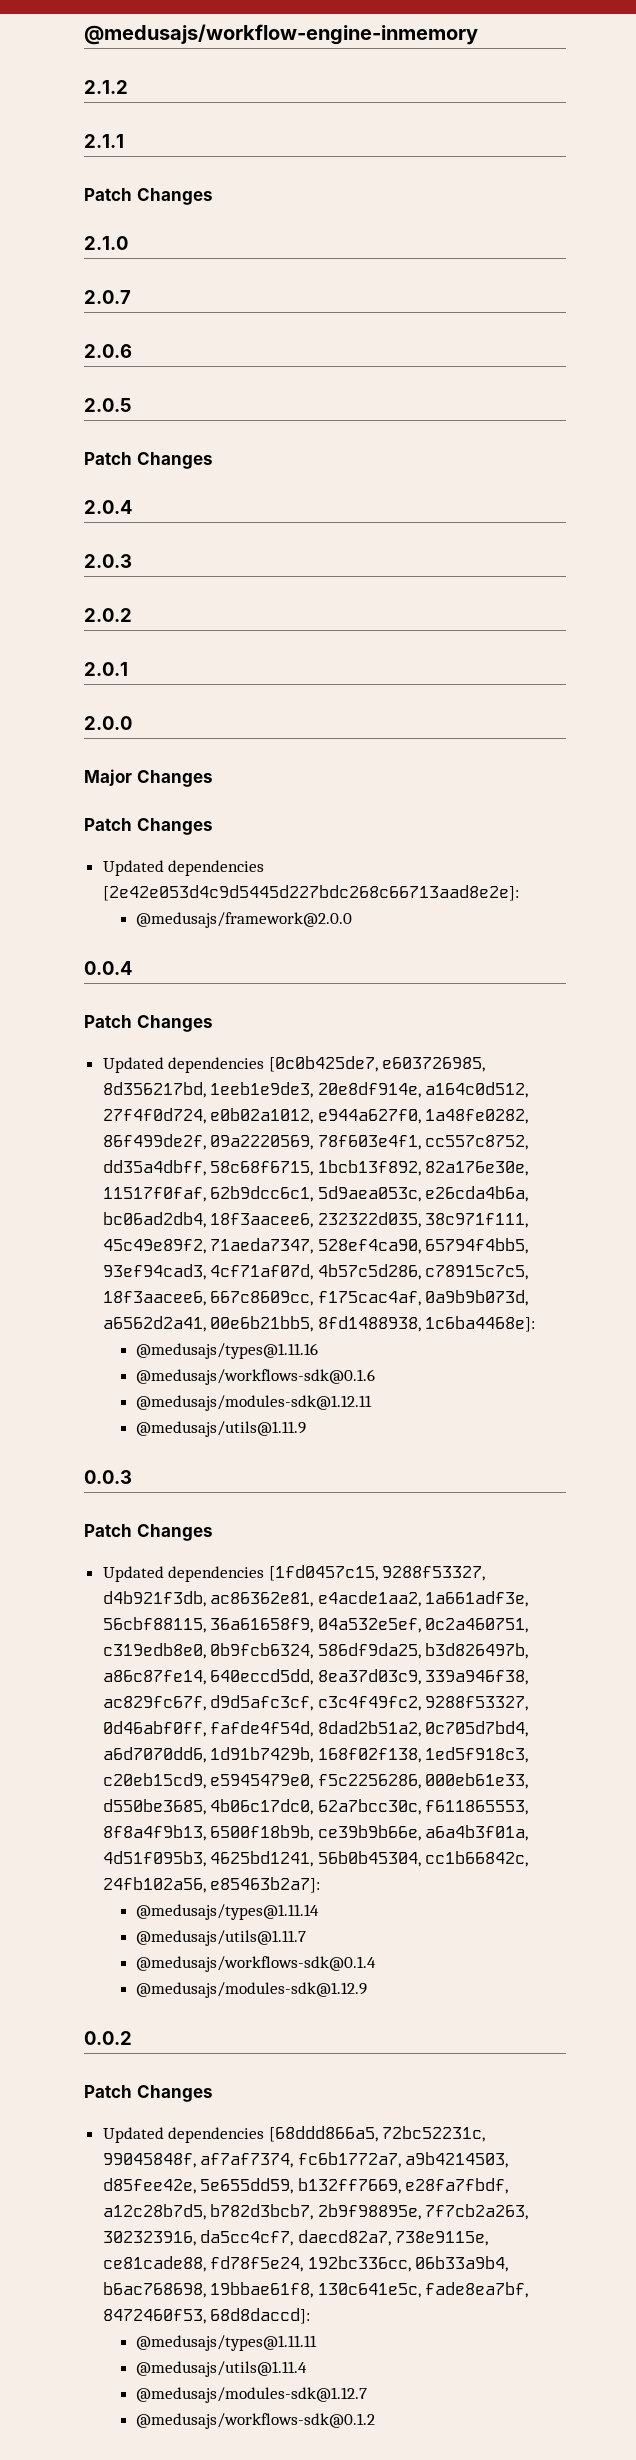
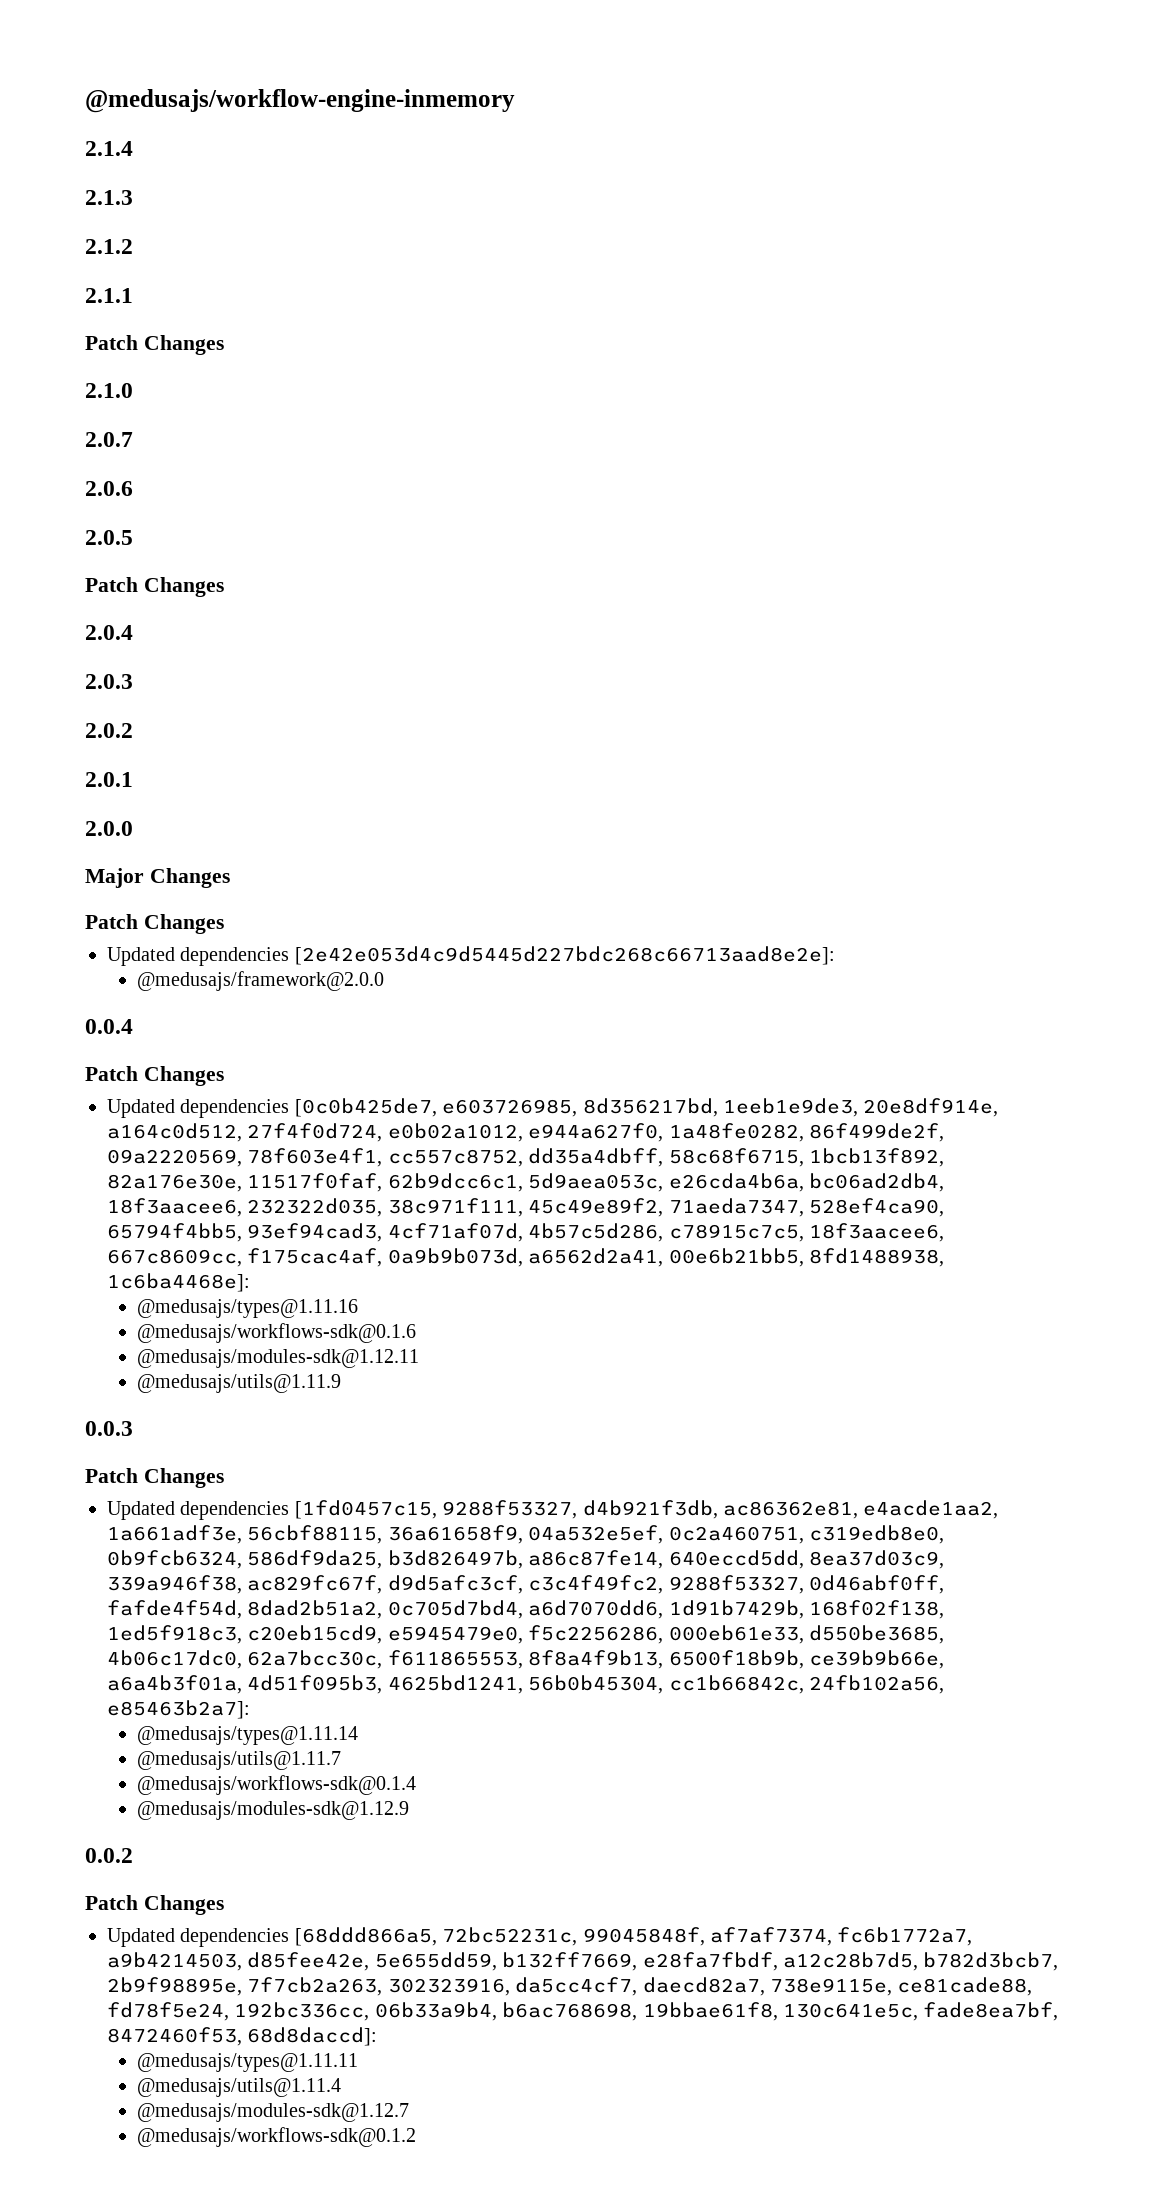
(478, 34) none -> [85,141,133,156] [85,190,133,205] // 2.1.4 // 2.1.3

